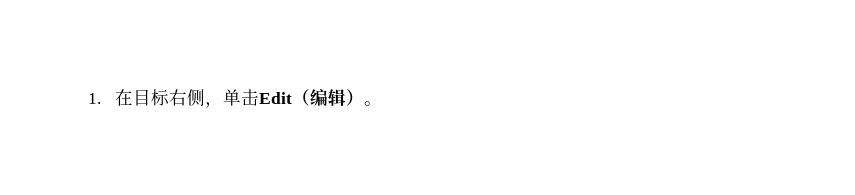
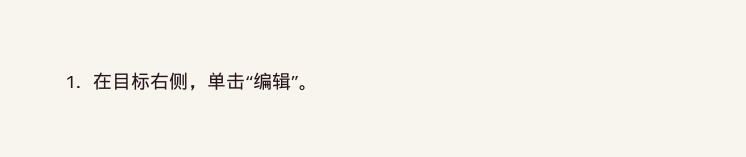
[259,89,365,106] Edit（编辑） -> [245,72,300,91] “编辑”

